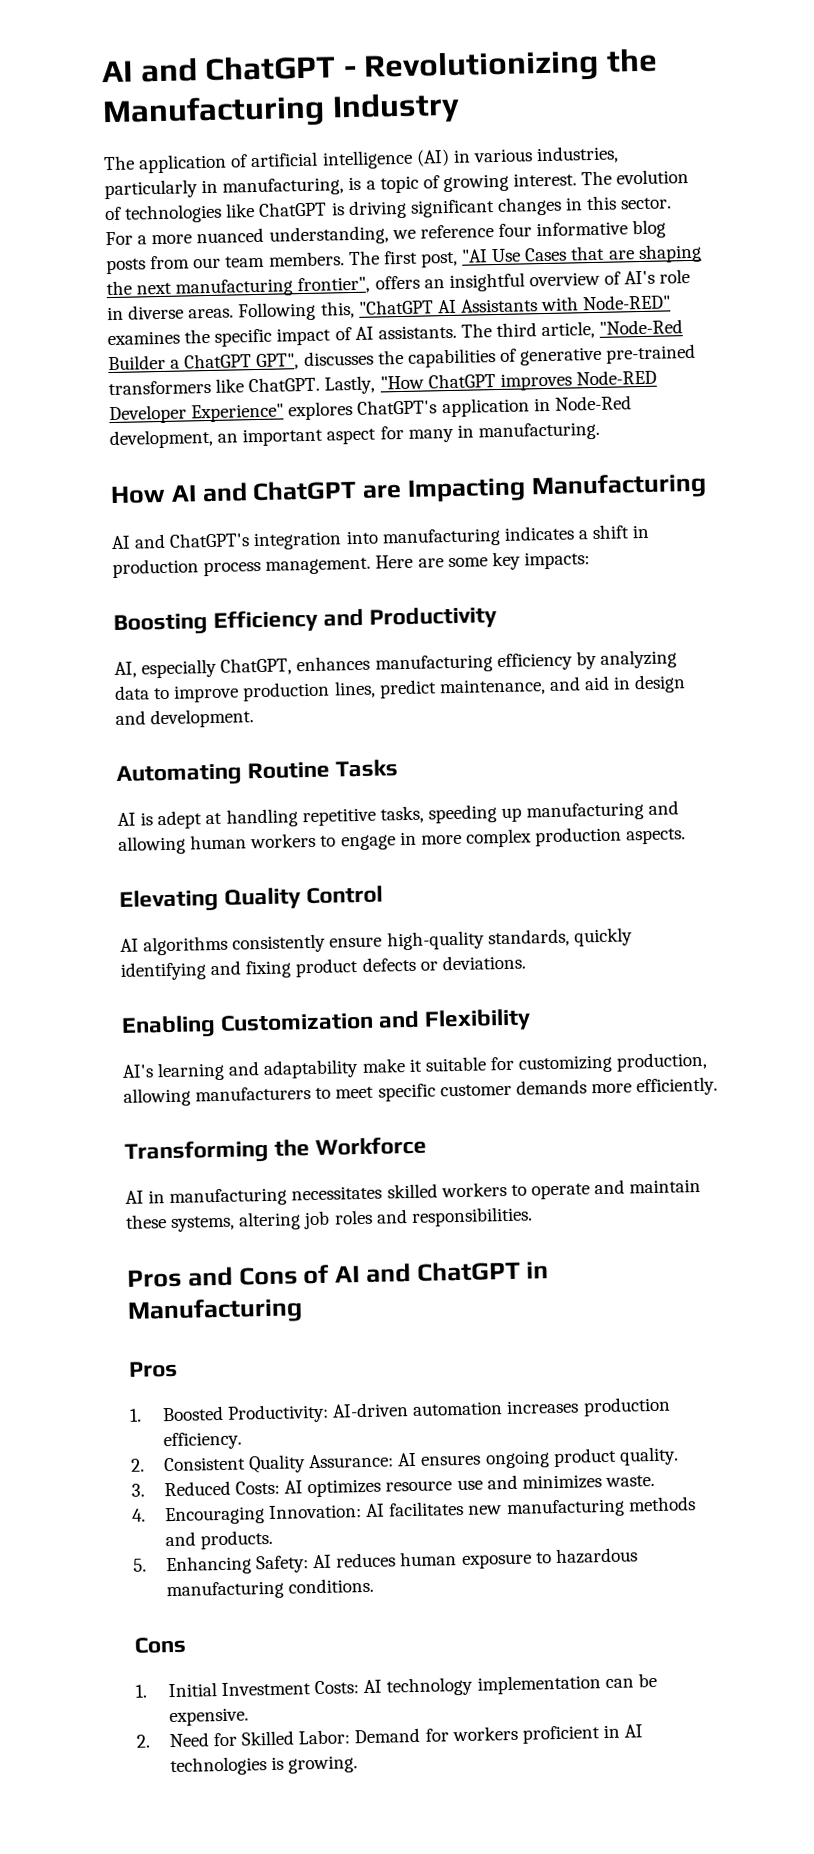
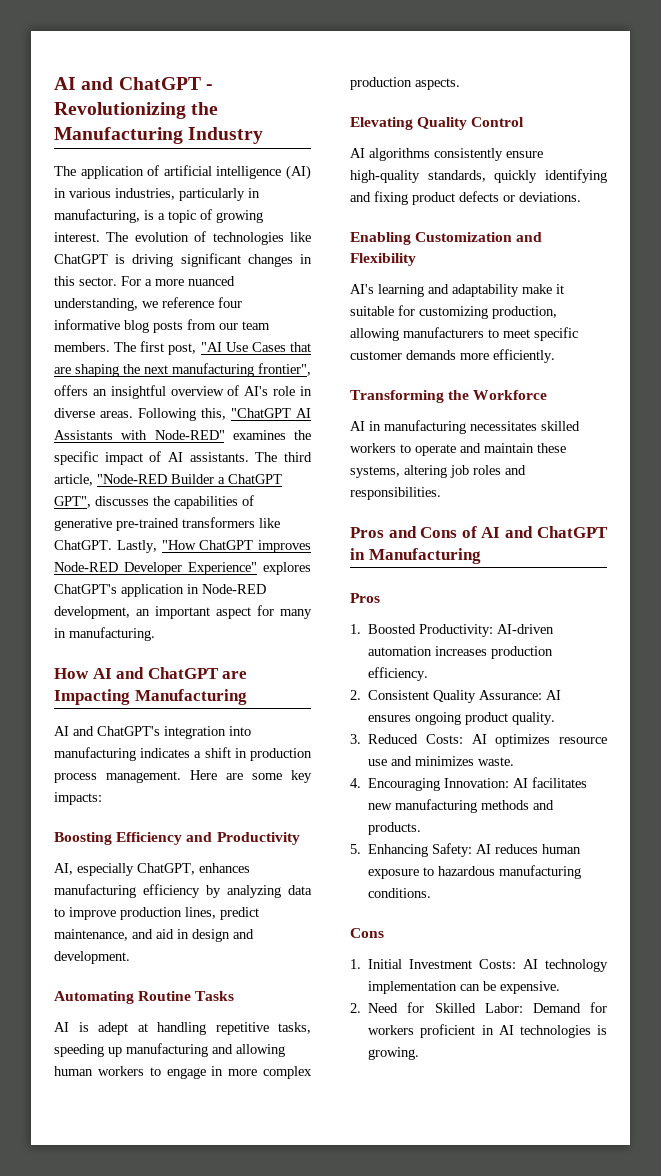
[599,319,684,335] "Node-Red -> [97,474,167,484] "Node-RED
[554,395,632,411] Node-Red -> [202,584,266,594] Node-RED

